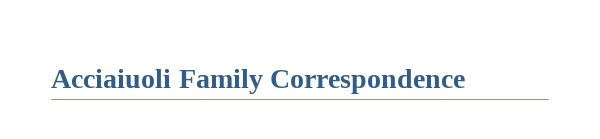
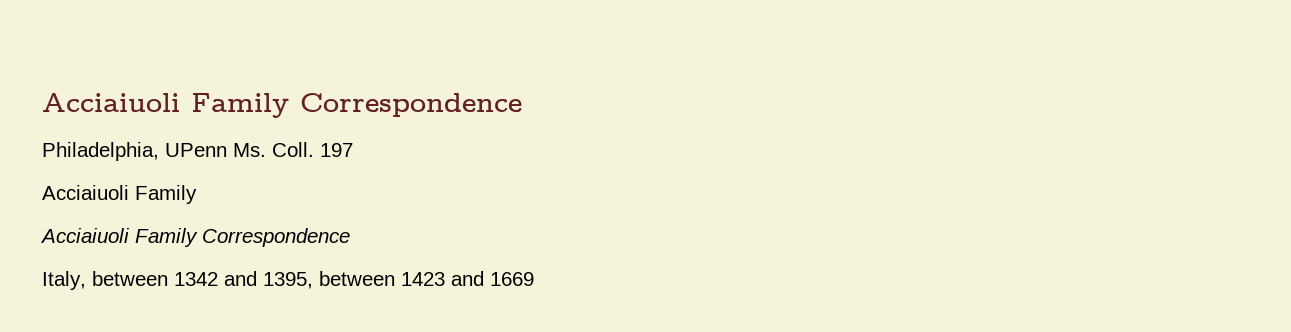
[51,69,466,94] Acciaiuoli Family Correspondence -> [42,93,522,118] [42,142,353,161] [42,185,197,204] [40,228,350,247] [42,271,534,290] Acciaiuoli Family Correspondence // Philadelphia, UPenn Ms. Coll. 197 // Acciaiuoli Family // Acciaiuoli Family Correspondence // Italy, between 1342 and 1395, between 1423 and 1669

